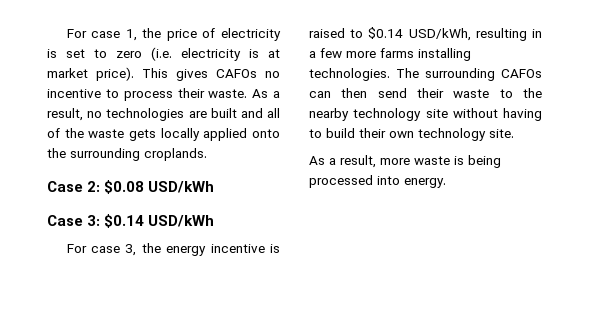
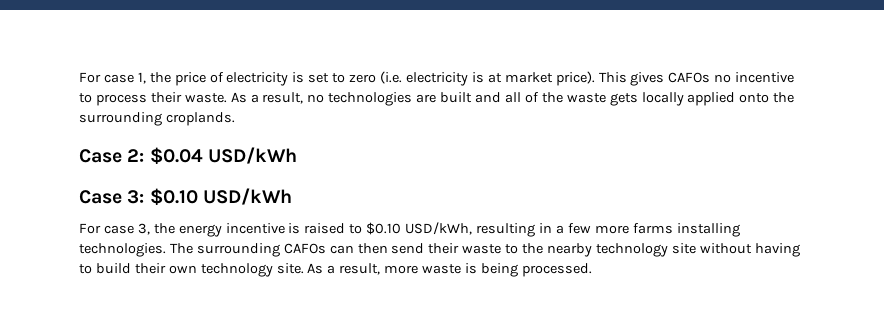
[104,180,145,194] $0.08 -> [149,147,203,164] $0.04
[104,214,145,228] $0.14 -> [149,188,198,205] $0.10
[368,27,404,39] $0.14 -> [366,222,402,235] $0.10
(514, 133) // -> (304, 268) none
[309,175,446,188] processed into energy. -> [521,263,592,277] processed.

